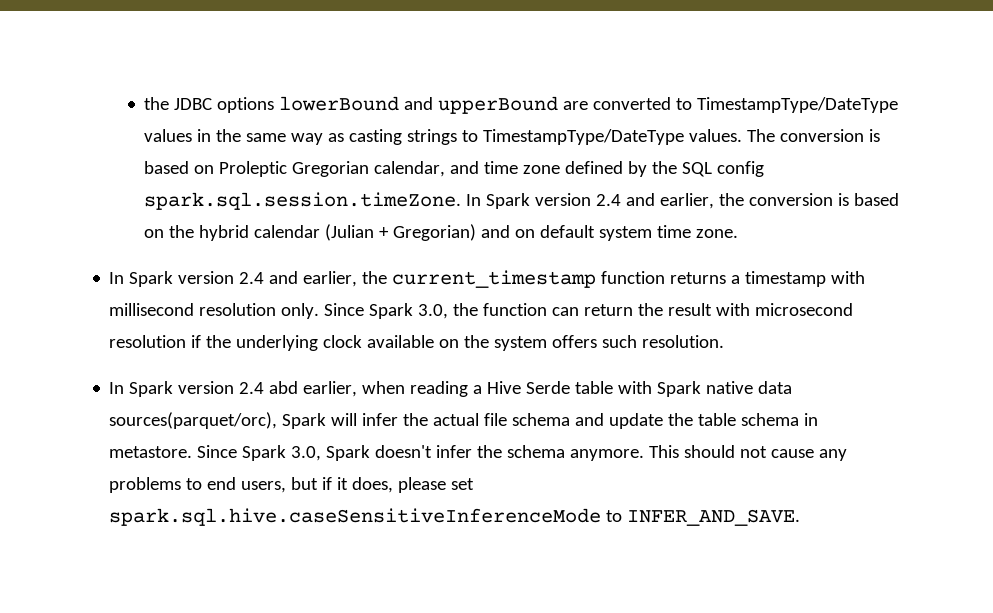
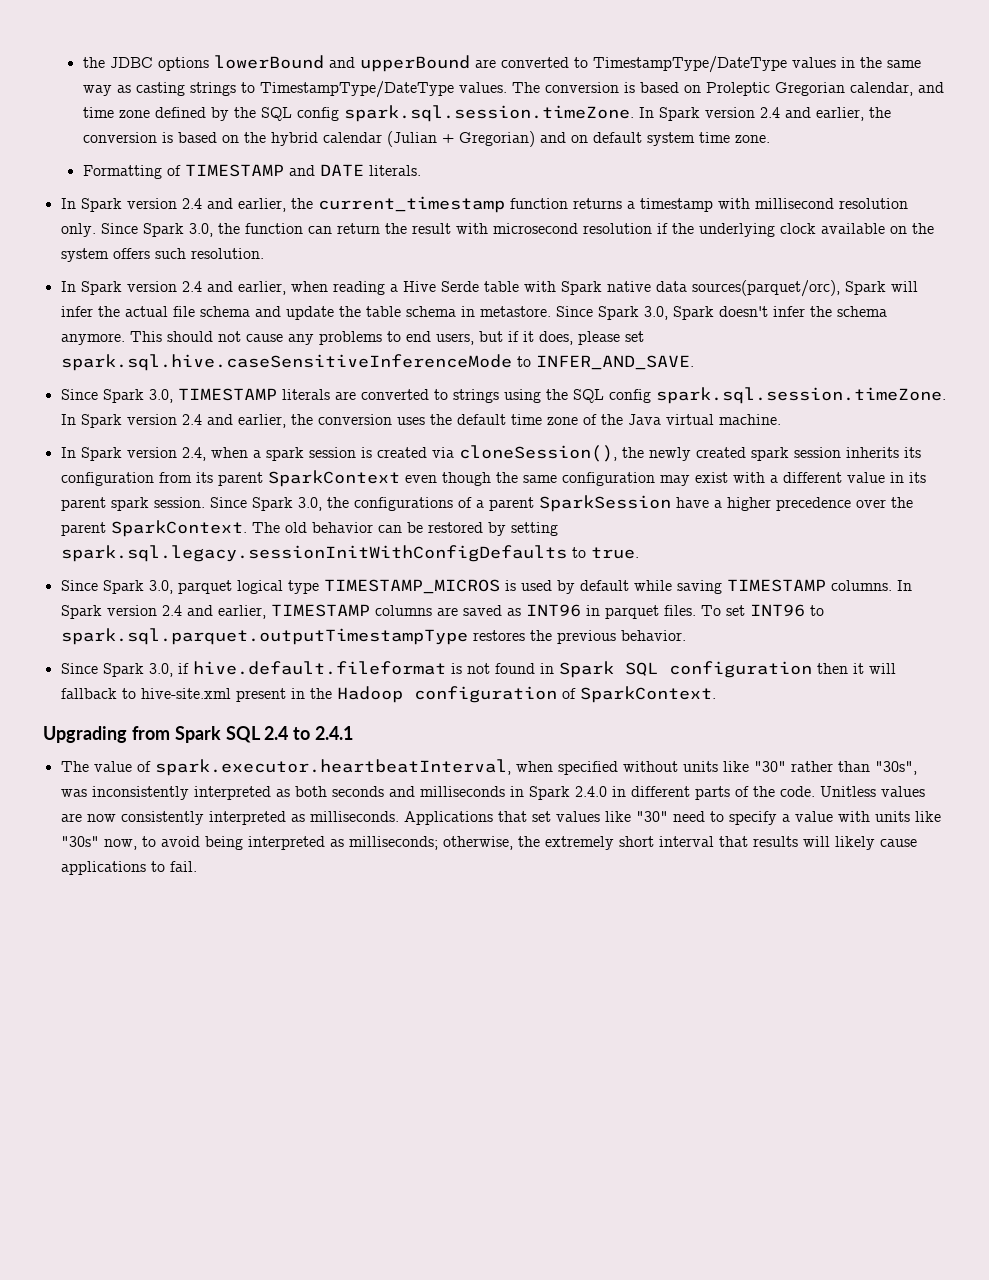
(739, 233) none -> [82,164,421,179] // Formatting of TIMESTAMP and DATE literals.
[269,381,299,394] abd -> [206,281,233,292] and
(801, 517) none -> [60,387,946,404] [60,414,781,428] [60,445,921,462] [60,470,926,487] [60,495,913,512] [60,520,558,537] [60,545,639,562] [60,579,912,594] [60,604,824,619] [60,628,686,645] [60,661,896,678] [60,686,716,703] [43,726,354,743] [60,759,917,776] [60,786,925,800] [60,811,941,825] [60,836,917,850] [60,861,197,875] // Since Spark 3.0, TIMESTAMP literals are converted to strings using the SQL config spark.sql.session.timeZone. In Spark version 2.4 and earlier, the conversion uses the default time zone of the Java virtual machine. // In Spark version 2.4, when a spark session is created via cloneSession(), the newly created spark session inherits its configuration from its parent SparkContext even though the same configuration may exist with a different value in its parent spark session. Since Spark 3.0, the configurations of a parent SparkSession have a higher precedence over the parent SparkContext. The old behavior can be restored by setting spark.sql.legacy.sessionInitWithConfigDefaults to true. // Since Spark 3.0, parquet logical type TIMESTAMP_MICROS is used by default while saving TIMESTAMP columns. In Spark version 2.4 and earlier, TIMESTAMP columns are saved as INT96 in parquet files. To set INT96 to spark.sql.parquet.outputTimestampType restores the previous behavior. // Since Spark 3.0, if hive.default.fileformat is not found in Spark SQL configuration then it will fallback to hive-site.xml present in the Hadoop configuration of SparkContext. // Upgrading from Spark SQL 2.4 to 2.4.1 // The value of spark.executor.heartbeatInterval, when specified without units like "30" rather than "30s", was inconsistently interpreted as both seconds and milliseconds in Spark 2.4.0 in different parts of the code. Unitless values are now consistently interpreted as milliseconds. Applications that set values like "30" need to specify a value with units like "30s" now, to avoid being interpreted as milliseconds; otherwise, the extremely short interval that results will likely cause applications to fail.

